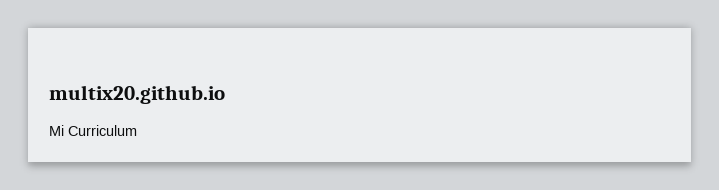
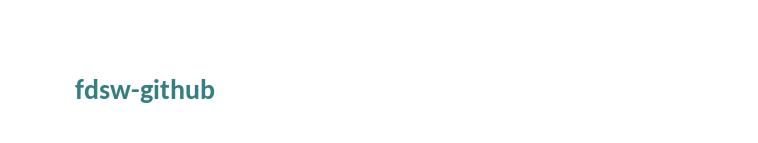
[49,85,225,104] [49,125,137,136] multix20.github.io // Mi Curriculum -> [75,79,215,103] fdsw-github

